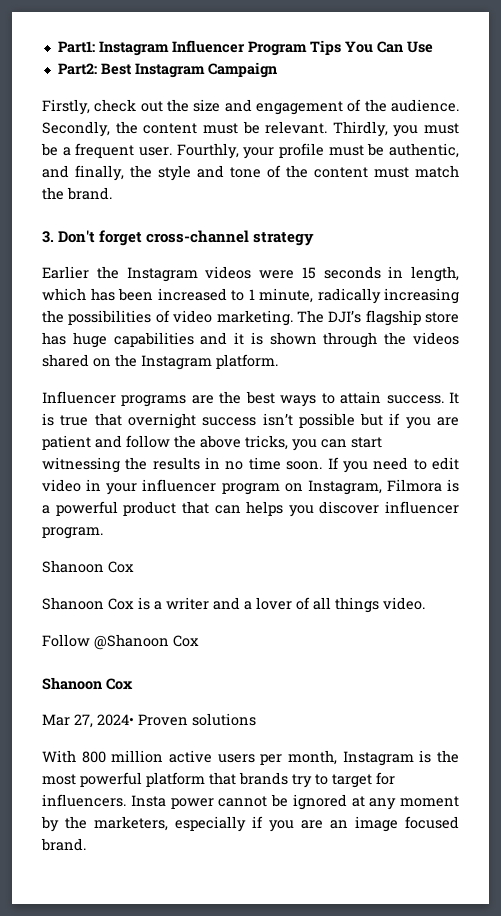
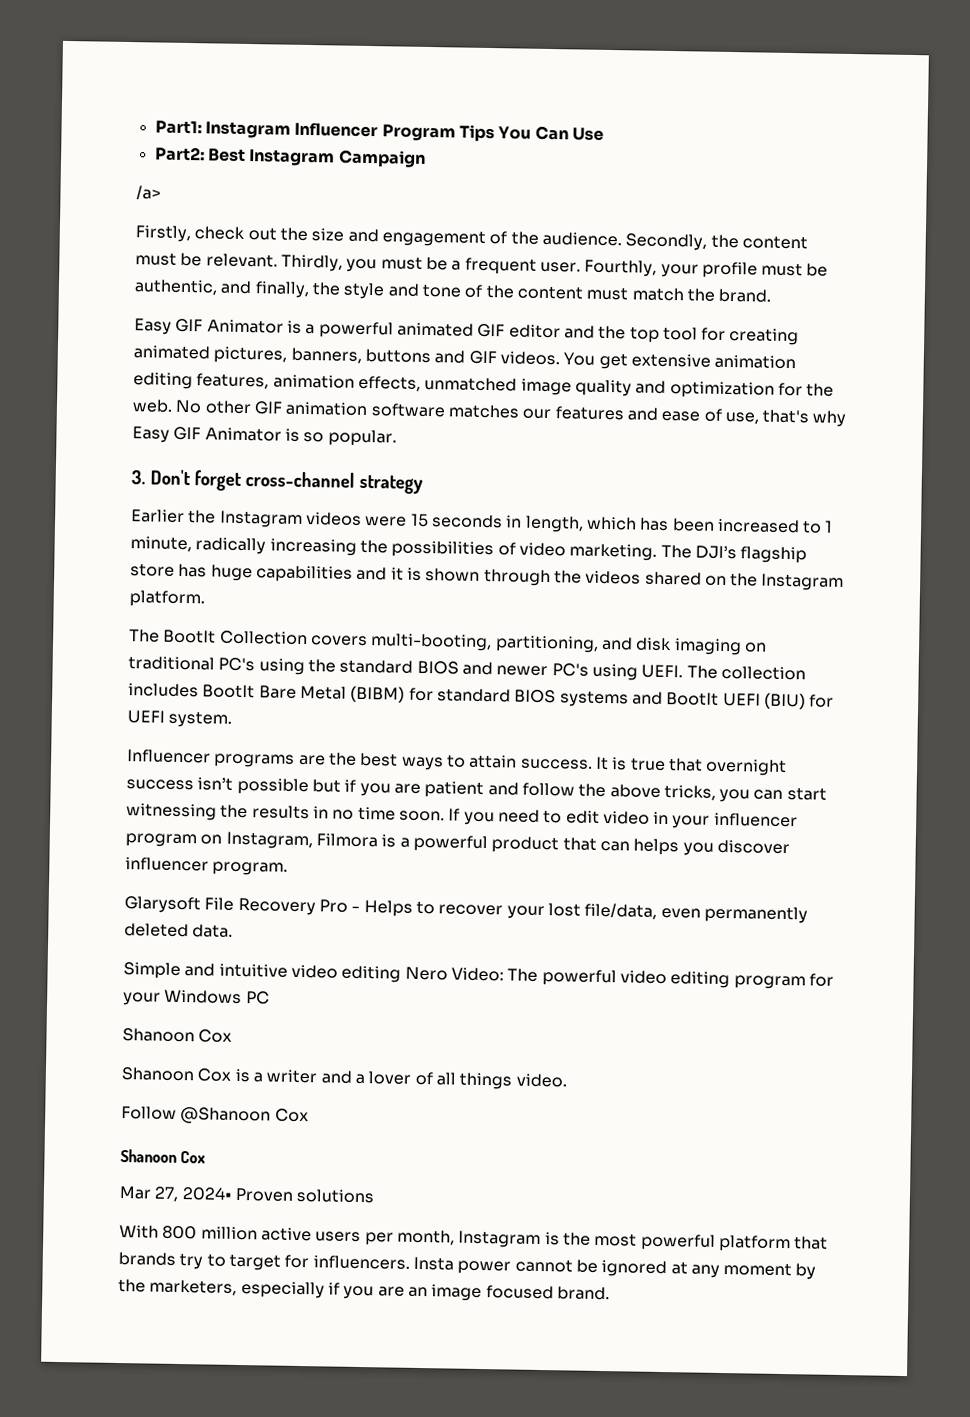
(277, 70) none -> [136,185,161,200] // /a>
(112, 193) none -> [134,318,800,346] [133,345,797,370] [133,372,835,399] [132,399,847,427] [132,426,397,447] // Easy GIF Animator is a powerful animated GIF editor and the top tool for creating animated pictures, banners, buttons and GIF videos. You get extensive animation editing features, animation effects, unmatched image quality and optimization for the web. No other GIF animation software matches our features and ease of use, that's why Easy GIF Animator is so popular.
(278, 361) none -> [129,629,767,656] [128,656,806,681] [128,683,835,710] [127,710,233,728] // The BootIt Collection covers multi-booting, partitioning, and disk imaging on traditional PC's using the standard BIOS and newer PC's using UEFI. The collection includes BootIt Bare Metal (BIBM) for standard BIOS systems and BootIt UEFI (BIU) for UEFI system.
(103, 533) none -> [124,896,808,924] [124,923,234,938] [123,962,834,990] [123,989,270,1006] // Glarysoft File Recovery Pro - Helps to recover your lost file/data, even permanently deleted data. // Simple and intuitive video editing Nero Video: The powerful video editing program for your Windows PC

